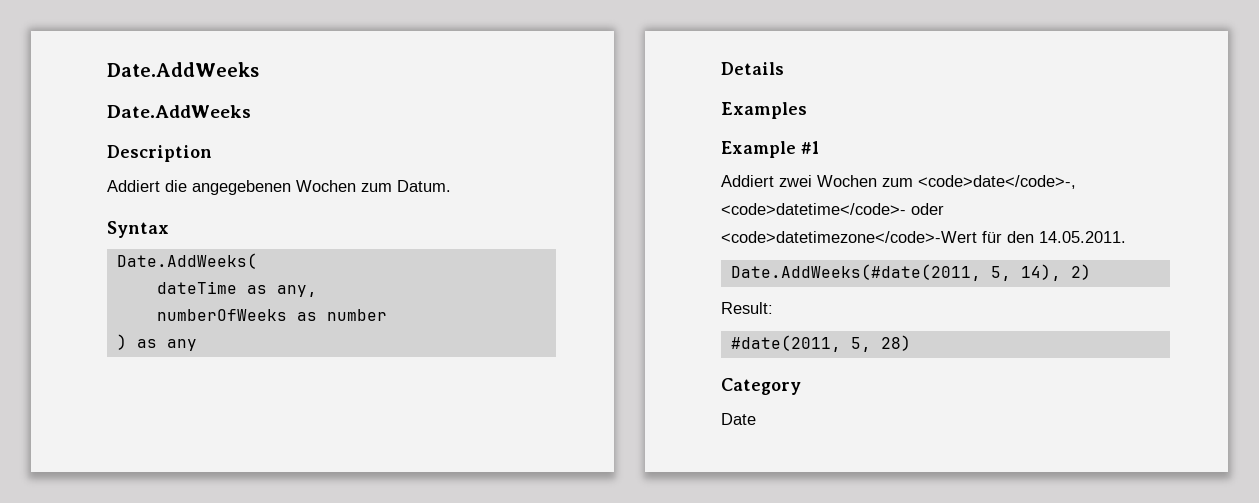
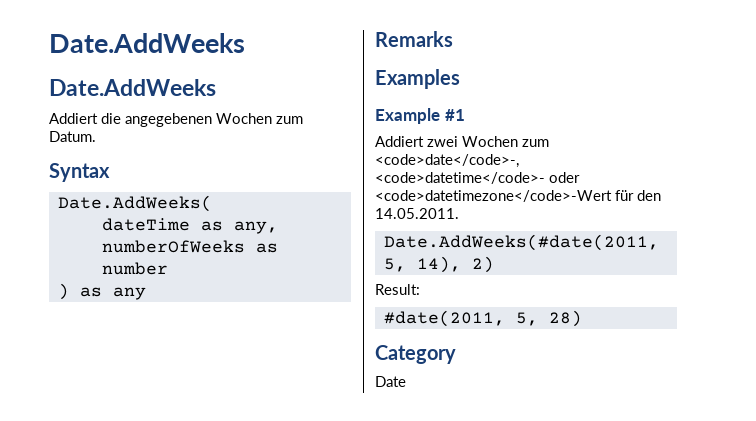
[107,145,212,162] // Description -> (216, 87) none
[721,62,784,75] Details -> [375,31,453,47] Remarks

